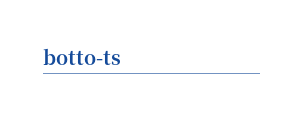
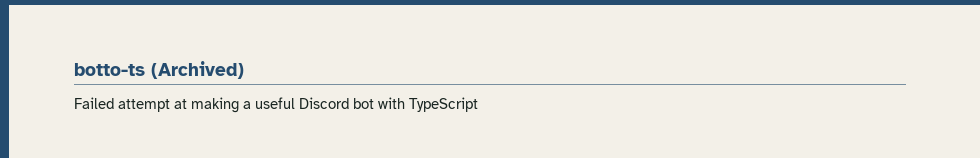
(121, 56) none -> [151,61,244,79] [74,97,478,113] (Archived) // Failed attempt at making a useful Discord bot with TypeScript

